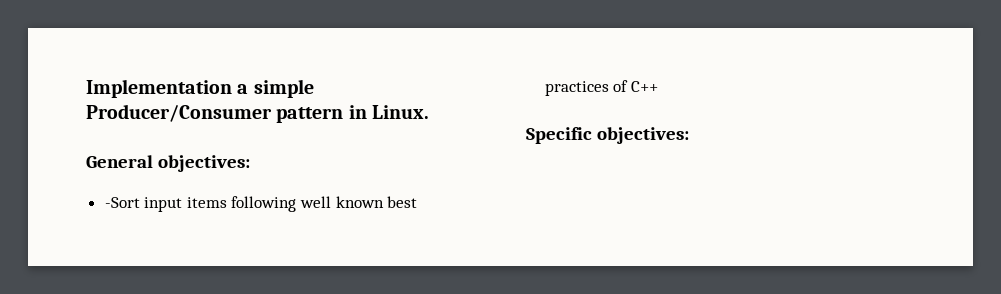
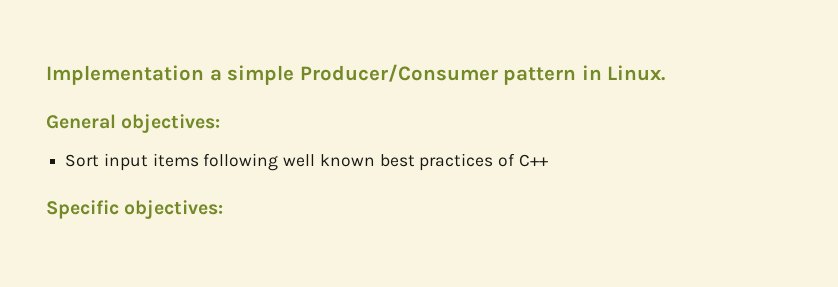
[104,197,140,208] -Sort -> [65,154,100,167] Sort

